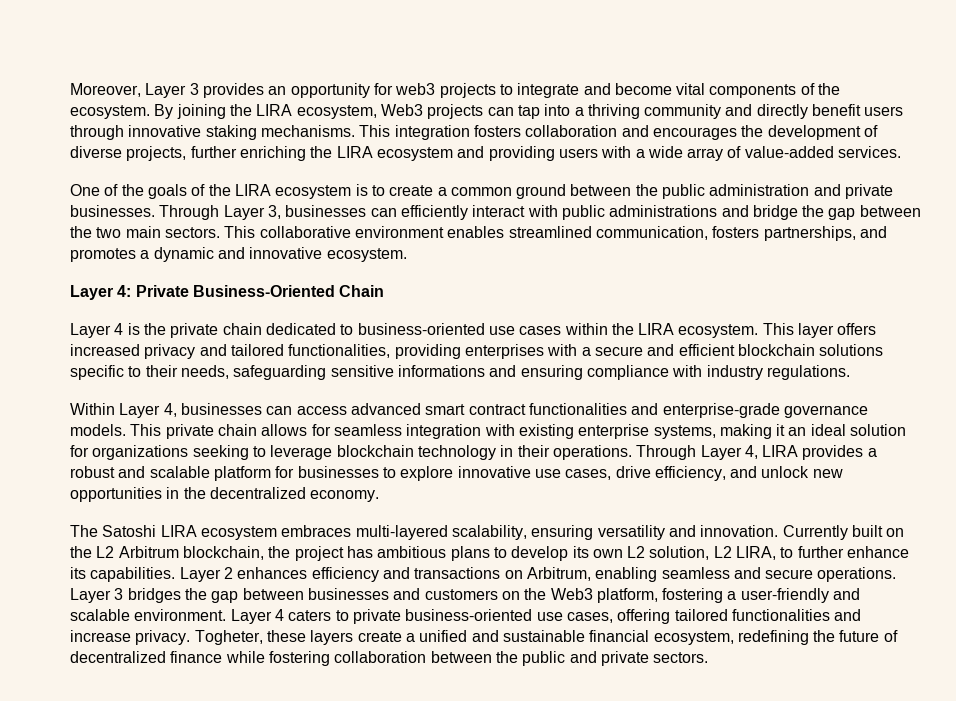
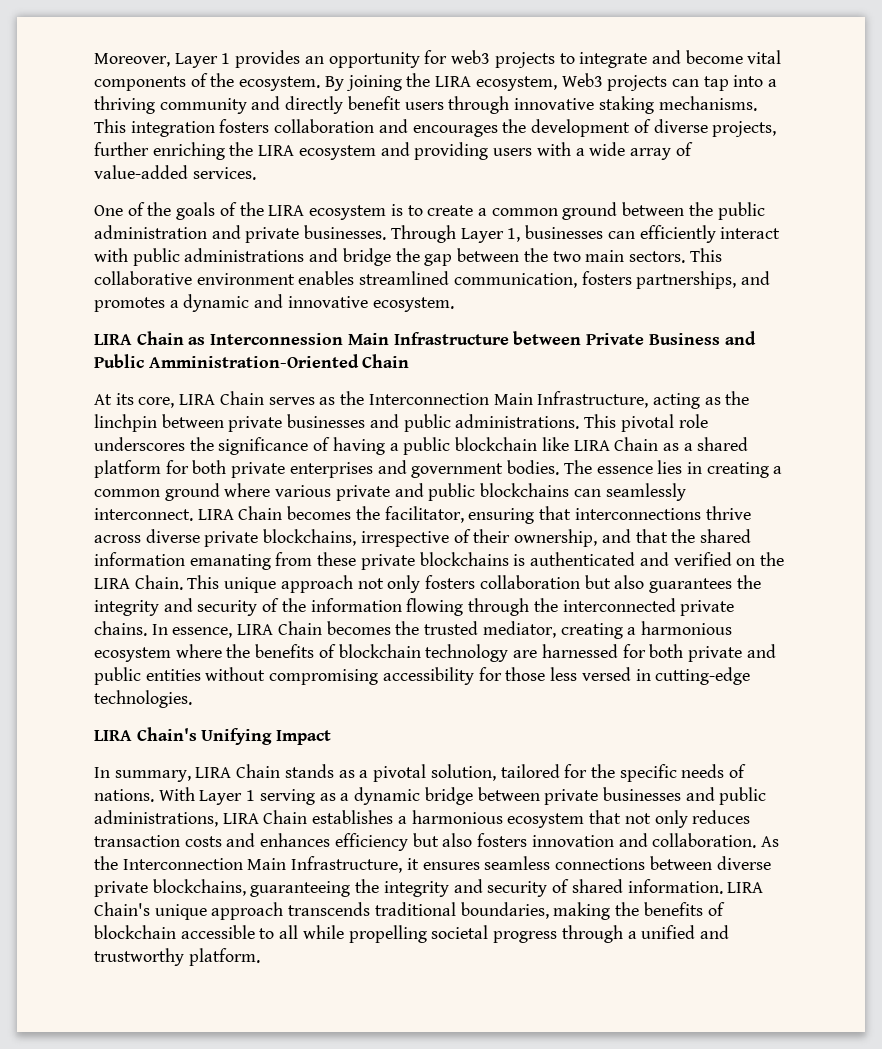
[189,83,199,95] 3 -> [221,53,231,64] 1
[267,205,281,219] 3, -> [507,228,521,242] 1,
[70,285,385,300] [70,323,877,338] [70,344,884,359] [70,365,850,380] [70,403,868,418] [70,424,907,439] [70,445,877,460] [70,466,843,481] [70,487,380,502] [70,525,905,540] [70,546,910,561] [70,567,897,582] [70,588,861,603] [70,609,862,624] [70,630,898,645] [70,651,709,666] Layer 4: Private Business-Oriented Chain // Layer 4 is the private chain dedicated to business-oriented use cases within the LIRA ecosystem. This layer offers increased privacy and tailored functionalities, providing enterprises with a secure and efficient blockchain solutions specific to their needs, safeguarding sensitive informations and ensuring compliance with industry regulations. // Within Layer 4, businesses can access advanced smart contract functionalities and enterprise-grade governance models. This private chain allows for seamless integration with existing enterprise systems, making it an ideal solution for organizations seeking to leverage blockchain technology in their operations. Through Layer 4, LIRA provides a robust and scalable platform for businesses to explore innovative use cases, drive efficiency, and unlock new opportunities in the decentralized economy. // The Satoshi LIRA ecosystem embraces multi-layered scalability, ensuring versatility and innovation. Currently built on the L2 Arbitrum blockchain, the project has ambitious plans to develop its own L2 solution, L2 LIRA, to further enhance its capabilities. Layer 2 enhances efficiency and transactions on Arbitrum, enabling seamless and secure operations. Layer 3 bridges the gap between businesses and customers on the Web3 platform, fostering a user-friendly and scalable environment. Layer 4 caters to private business-oriented use cases, offering tailored functionalities and increase privacy. Togheter, these layers create a unified and sustainable financial ecosystem, redefining the future of decentralized finance while fostering collaboration between the public and private sectors. -> [94,331,756,345] [94,354,410,368] [94,391,750,409] [94,414,708,432] [94,437,749,455] [94,460,783,478] [94,483,686,501] [94,506,751,524] [94,529,751,547] [94,552,784,570] [94,575,761,593] [94,598,735,616] [94,621,732,639] [94,644,776,662] [94,667,751,685] [94,690,192,708] [94,727,332,745] [94,764,747,782] [94,787,767,805] [94,810,751,828] [94,833,779,851] [94,856,771,873] [94,879,764,897] [94,902,725,920] [94,925,729,943] [94,948,260,966] LIRA Chain as Interconnession Main Infrastructure between Private Business and Public Amministration-Oriented Chain // At its core, LIRA Chain serves as the Interconnection Main Infrastructure, acting as the linchpin between private businesses and public administrations. This pivotal role underscores the significance of having a public blockchain like LIRA Chain as a shared platform for both private enterprises and government bodies. The essence lies in creating a common ground where various private and public blockchains can seamlessly interconnect. LIRA Chain becomes the facilitator, ensuring that interconnections thrive across diverse private blockchains, irrespective of their ownership, and that the shared information emanating from these private blockchains is authenticated and verified on the LIRA Chain. This unique approach not only fosters collaboration but also guarantees the integrity and security of the information flowing through the interconnected private chains. In essence, LIRA Chain becomes the trusted mediator, creating a harmonious ecosystem where the benefits of blockchain technology are harnessed for both private and public entities without compromising accessibility for those less versed in cutting-edge technologies. // LIRA Chain's Unifying Impact // In summary, LIRA Chain stands as a pivotal solution, tailored for the specific needs of nations. With Layer 1 serving as a dynamic bridge between private businesses and public administrations, LIRA Chain establishes a harmonious ecosystem that not only reduces transaction costs and enhances efficiency but also fosters innovation and collaboration. As the Interconnection Main Infrastructure, it ensures seamless connections between diverse private blockchains, guaranteeing the integrity and security of shared information. LIRA Chain's unique approach transcends traditional boundaries, making the benefits of blockchain accessible to all while propelling societal progress through a unified and trustworthy platform.

